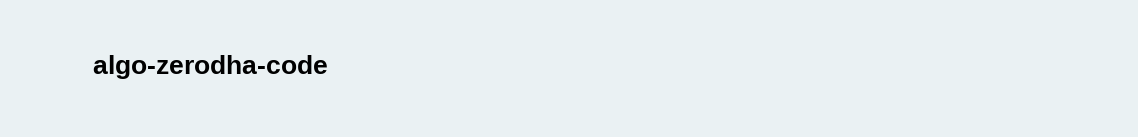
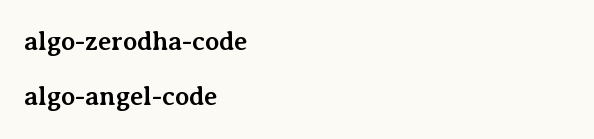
(328, 67) none -> [24,86,217,111] // algo-angel-code

